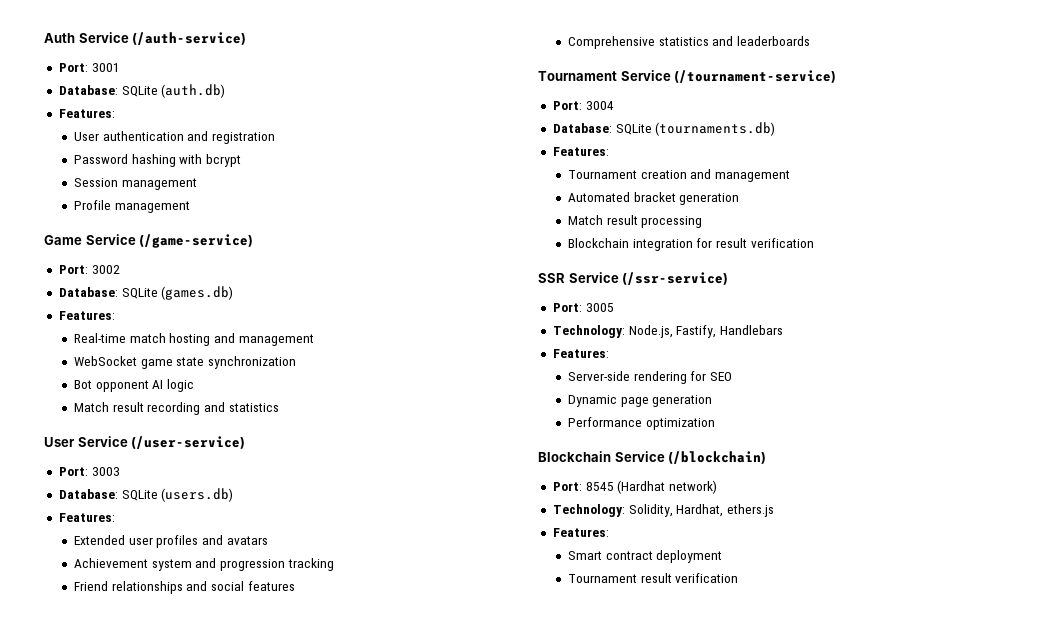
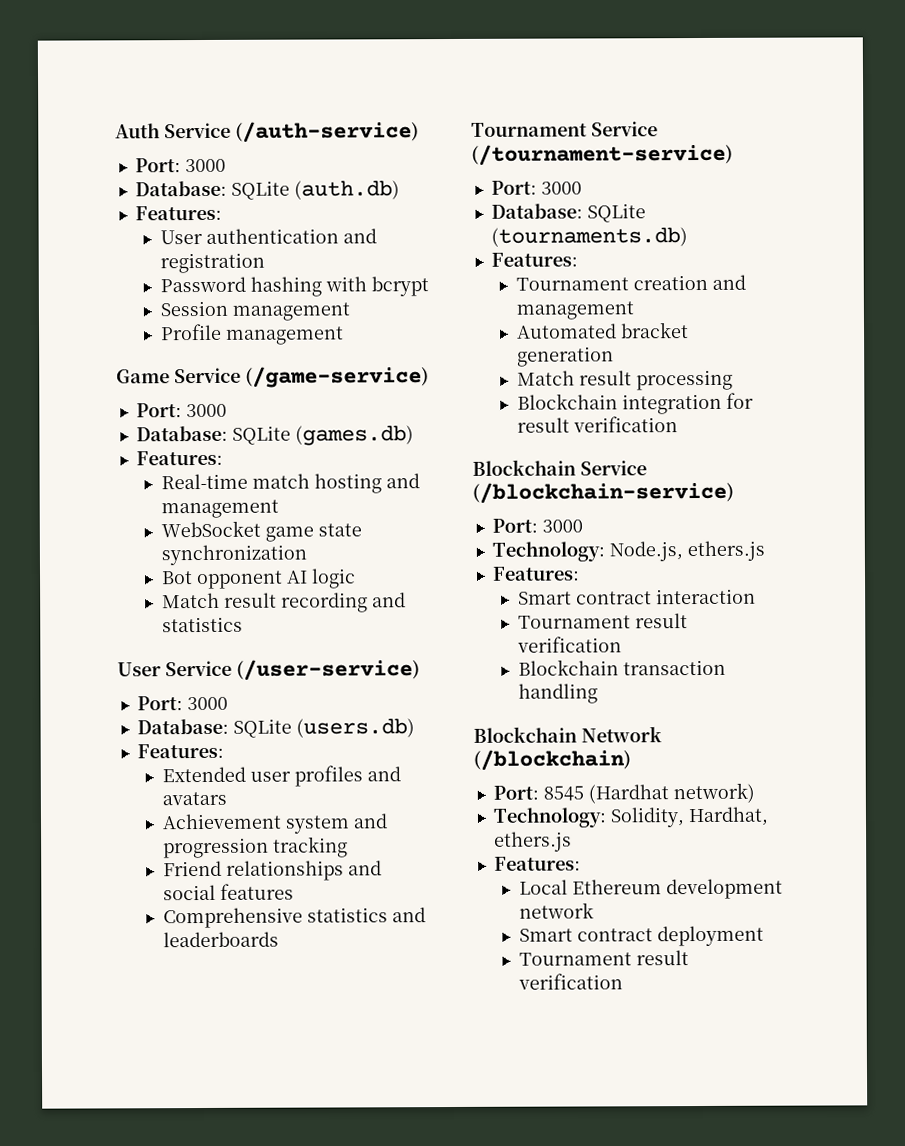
[91,63,120,72] 3001 -> [184,158,226,173] 3000
[91,265,120,274] 3002 -> [185,403,227,418] 3000
[91,467,120,476] 3003 -> [186,696,228,711] 3000
[585,101,614,110] 3004 -> [540,181,582,195] 3000
[538,272,729,285] [552,303,614,312] SSR Service (/ssr-service) // Port: 3005 -> [472,459,647,476] [472,481,734,503] [491,518,583,533] Blockchain Service (/blockchain-service) // Port: 3000
[676,325,783,338] [552,349,609,358] [568,371,733,384] [568,395,713,407] [568,417,715,430] [538,451,665,462] Fastify, Handlebars // Features: // Server-side rendering for SEO // Dynamic page generation // Performance optimization // Blockchain Service -> [686,540,765,562] [491,566,580,581] [517,588,756,605] [517,613,688,629] [516,636,622,653] [517,659,726,676] [517,683,598,704] [473,726,662,743] ethers.js // Features: // Smart contract interaction // Tournament result verification // Blockchain transaction handling // Blockchain Network
(609, 532) none -> [518,878,783,900] [518,902,594,919] // Local Ethereum development network

